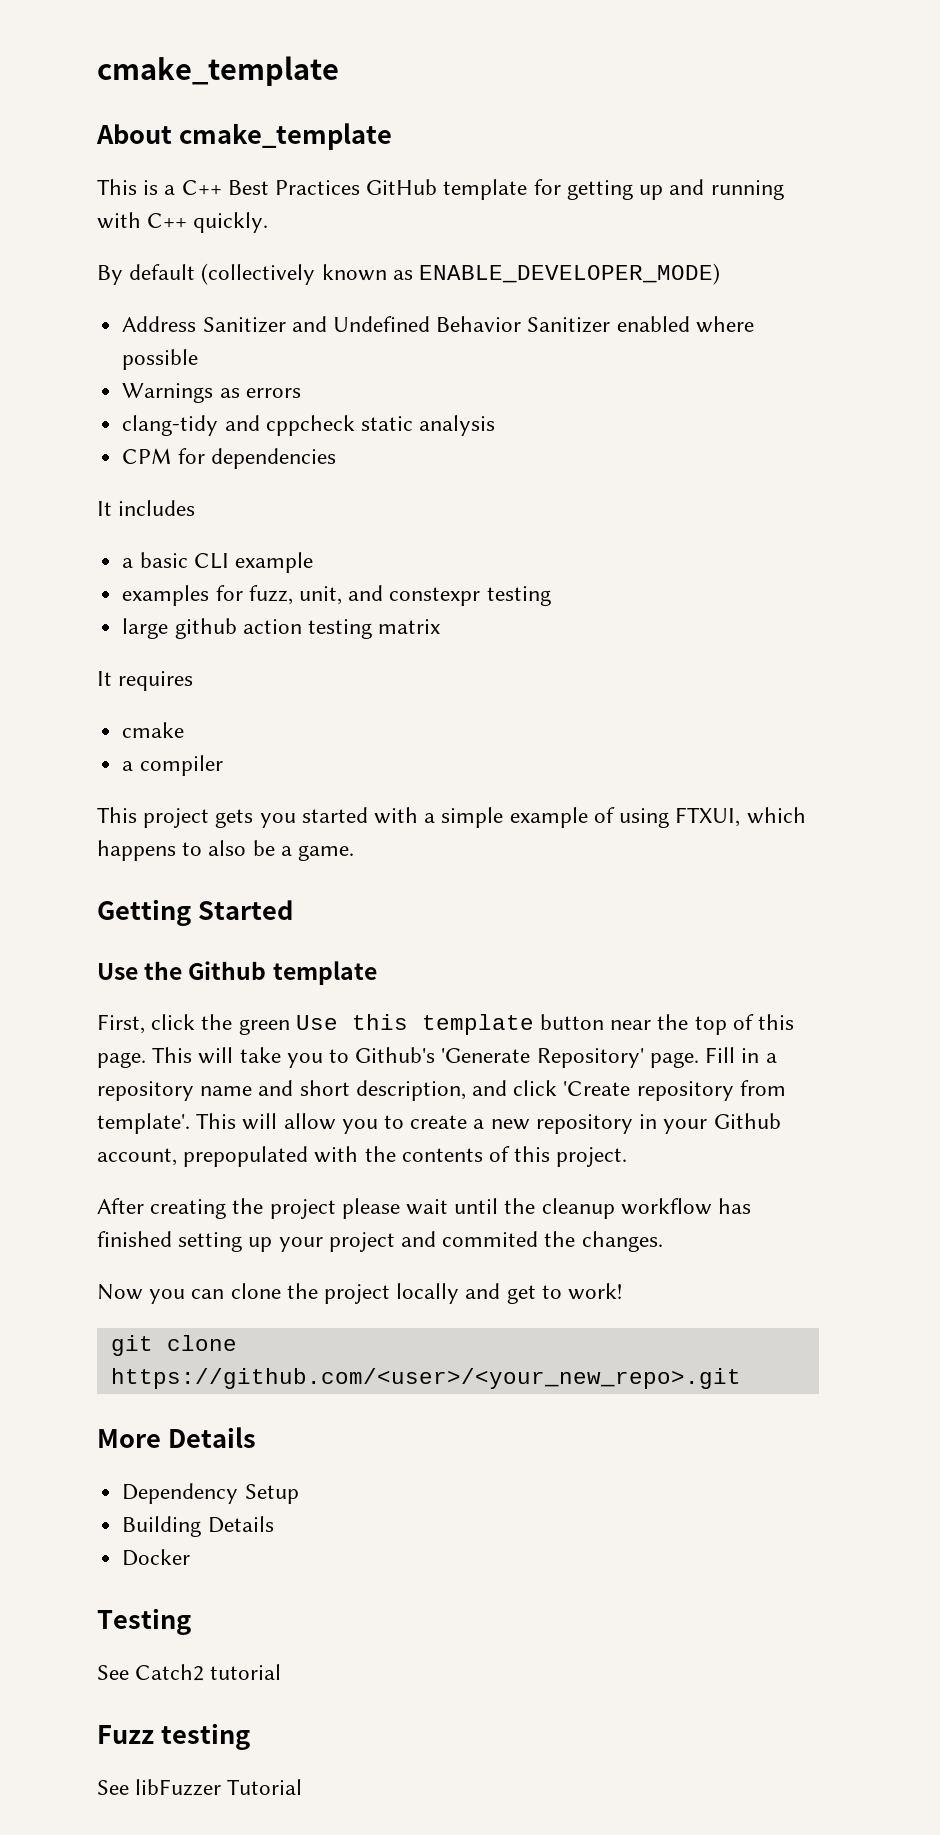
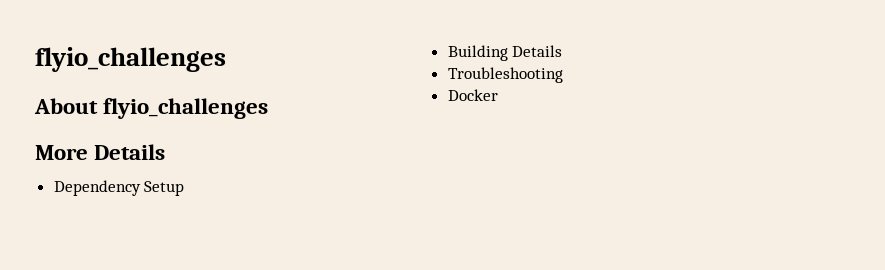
[97,56,339,86] cmake_template -> [35,47,226,72] flyio_challenges
[178,123,392,150] [97,179,784,200] [97,212,269,233] [97,263,721,285] [122,316,754,333] [122,349,199,370] [122,383,301,403] [122,415,496,436] [122,448,336,469] [97,500,196,516] [122,552,313,573] [122,585,551,606] [122,618,441,639] [97,671,194,691] [122,722,185,738] [122,755,223,776] [97,807,806,828] [97,840,355,861] [97,899,293,926] [97,961,377,985] [97,1014,795,1035] [97,1047,777,1068] [97,1080,786,1101] [97,1113,781,1134] [97,1146,628,1167] [97,1198,752,1219] [97,1231,663,1252] [97,1283,623,1304] [110,1335,237,1356] [110,1368,741,1389] cmake_template // This is a C++ Best Practices GitHub template for getting up and running with C++ quickly. // By default (collectively known as ENABLE_DEVELOPER_MODE) // Address Sanitizer and Undefined Behavior Sanitizer enabled where possible // Warnings as errors // clang-tidy and cppcheck static analysis // CPM for dependencies // It includes // a basic CLI example // examples for fuzz, unit, and constexpr testing // large github action testing matrix // It requires // cmake // a compiler // This project gets you started with a simple example of using FTXUI, which happens to also be a game. // Getting Started // Use the Github template // First, click the green Use this template button near the top of this page. This will take you to Github's 'Generate Repository' page. Fill in a repository name and short description, and click 'Create repository from template'. This will allow you to create a new repository in your Github account, prepopulated with the contents of this project. // After creating the project please wait until the cleanup workflow has finished setting up your project and commited the changes. // Now you can clone the project locally and get to work! // git clone https://github.com/<user>/<your_new_repo>.git -> [103,98,269,119] flyio_challenges
(274, 1524) none -> [447,67,563,83] // Troubleshooting
[97,1608,191,1635] [97,1664,282,1681] [97,1723,250,1750] [97,1779,303,1796] // Testing // See Catch2 tutorial // Fuzz testing // See libFuzzer Tutorial -> (498, 95) none

